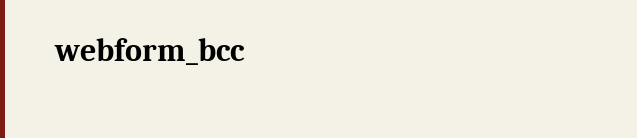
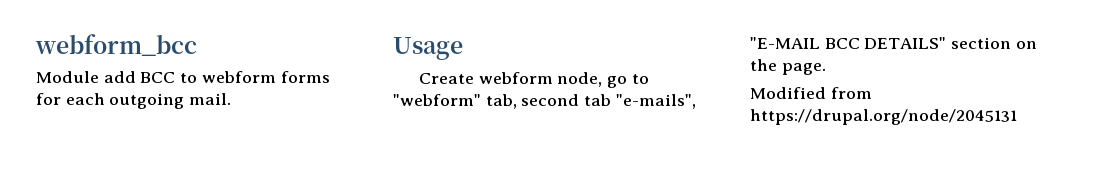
(245, 51) none -> [36,71,330,83] [36,93,232,109] [393,37,463,60] [418,72,649,88] [393,94,696,109] [750,37,1037,49] [750,59,826,75] [750,87,872,99] [750,109,1017,125] // Module add BCC to webform forms for each outgoing mail. // Usage // Create webform node, go to "webform" tab, second tab "e-mails", "E-MAIL BCC DETAILS" section on the page. // Modified from https://drupal.org/node/2045131

